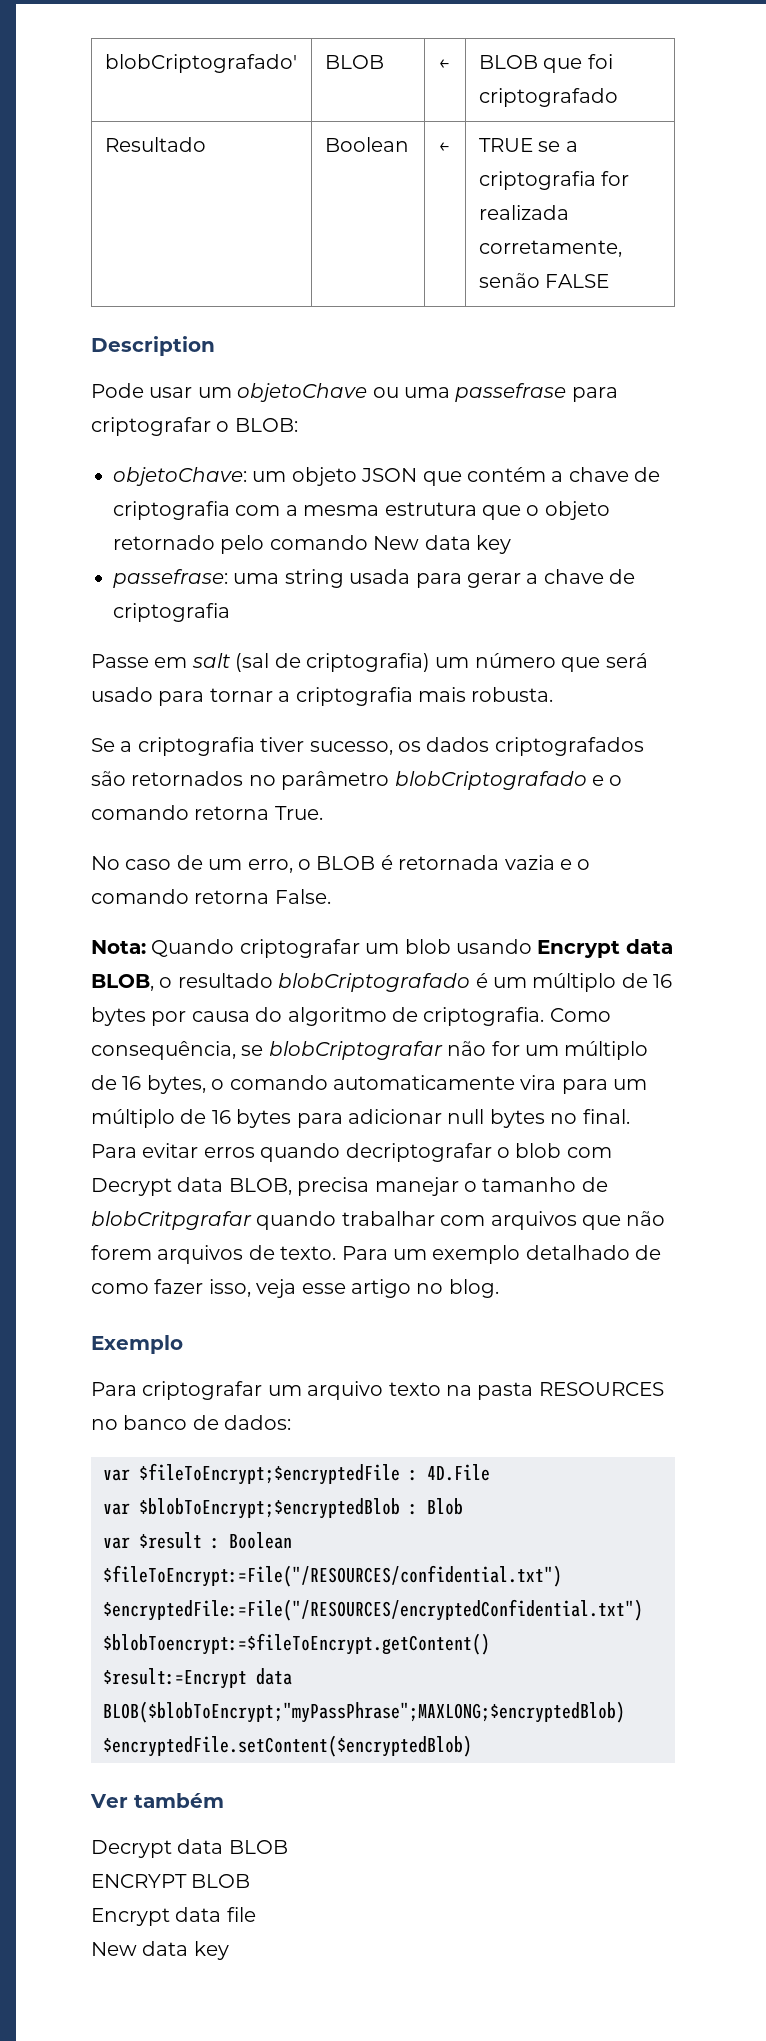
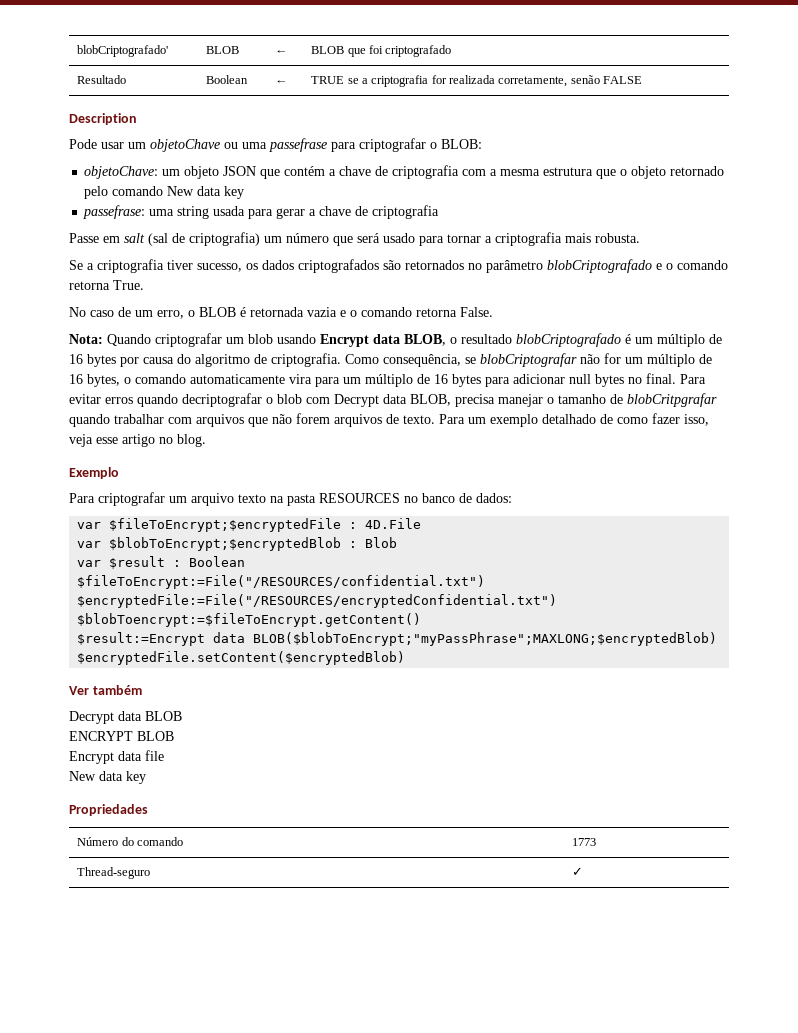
(229, 1950) none -> [69,804,148,816] [77,837,183,846] [572,838,597,846] [77,867,151,879] [572,867,584,876] // Propriedades // Número do comando | 1773 // Thread-seguro | ✓

